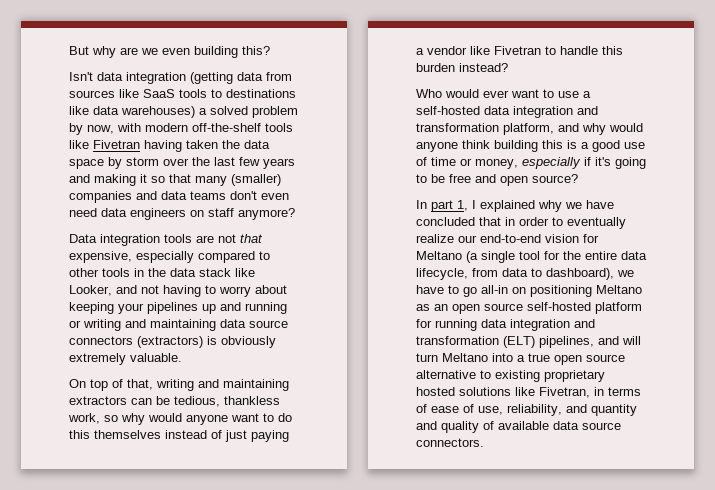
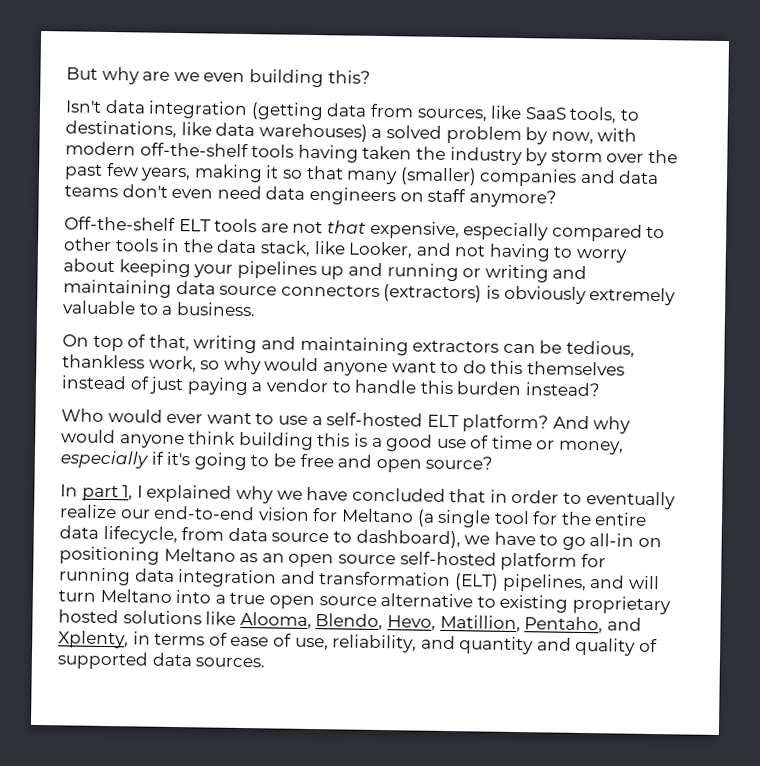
[69,90,115,98] sources -> [416,108,488,122] sources,
[179,89,296,98] tools to destinations -> [569,106,640,124] [65,120,177,138] tools, to destinations,
[69,140,140,149] like Fivetran -> (295, 151) none
[244,140,270,149] [69,159,104,169] data space -> [449,146,523,166] industry
[214,157,295,169] [69,174,90,183] last few years and -> [64,162,192,182] past few years,
[69,234,160,246] Data integration -> [64,216,211,232] Off-the-shelf ELT
[199,268,231,277] stack -> [259,240,311,257] stack,
[130,353,182,362] valuable. -> [62,300,256,317] valuable to a business.
[470,46,541,55] like Fivetran -> (329, 385) none
[484,106,598,118] [416,123,579,135] data integration and transformation platform, and -> [426,414,590,433] ELT platform? And
(528, 272) none -> [271,532,330,543] source
[539,387,590,398] Fivetran, -> [239,611,642,634] [58,630,129,649] Alooma, Blendo, Hevo, Matillion, Pentaho, and Xplenty,
[498,421,621,430] [416,438,484,447] available data source connectors. -> [57,651,266,670] supported data sources.

